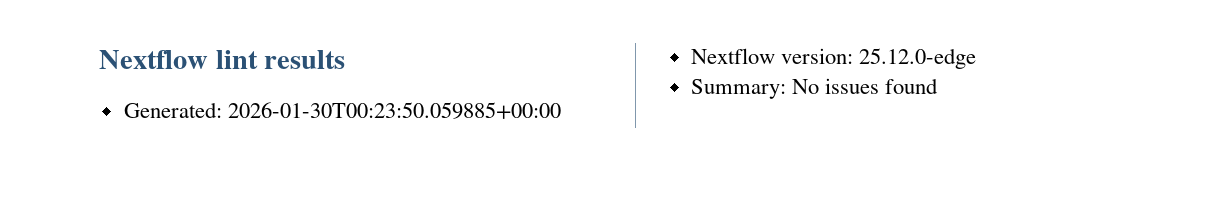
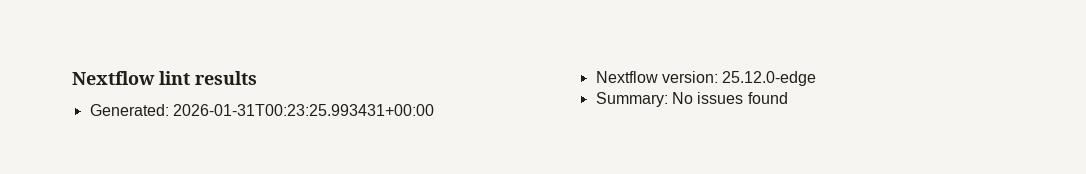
[227,102,561,119] 2026-01-30T00:23:50.059885+00:00 -> [172,104,434,116] 2026-01-31T00:23:25.993431+00:00

